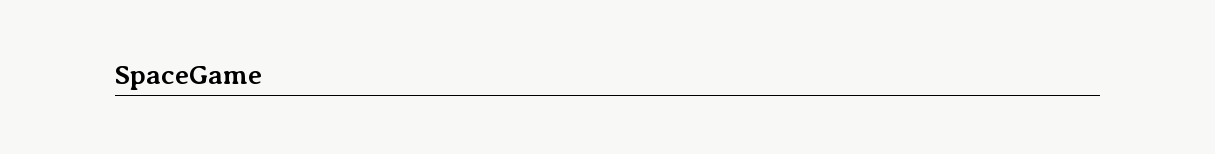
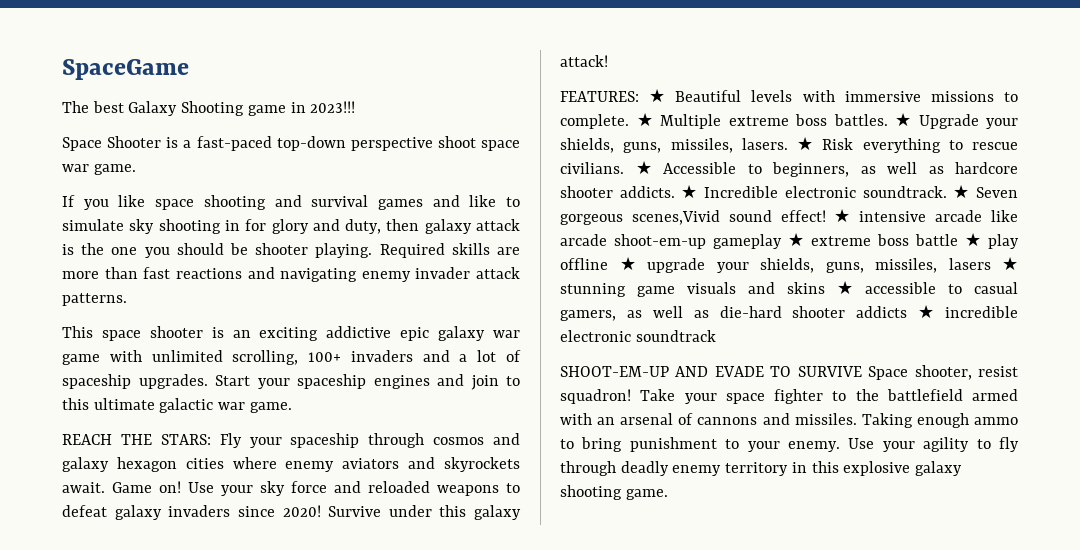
(262, 78) none -> [62,101,356,116] [62,136,520,151] [62,164,136,175] [62,195,520,210] [62,219,521,234] [62,243,520,258] [62,267,520,282] [62,293,127,306] [62,326,520,341] [62,350,521,365] [62,374,520,390] [62,398,292,413] [62,433,520,448] [62,457,520,472] [62,481,520,496] [62,505,521,520] [560,55,608,67] [560,88,1018,103] [560,112,1018,129] [560,136,1018,153] [560,160,1018,177] [560,184,1018,199] [560,208,1018,225] [560,232,1019,249] [560,256,1018,273] [560,280,1018,297] [560,304,1018,321] [560,330,716,342] [560,365,1019,380] [560,389,1018,404] [560,413,1018,428] [560,437,1019,452] [560,461,963,476] [560,485,668,500] // The best Galaxy Shooting game in 2023!!! // Space Shooter is a fast-paced top-down perspective shoot space war game. // If you like space shooting and survival games and like to simulate sky shooting in for glory and duty, then galaxy attack is the one you should be shooter playing. Required skills are more than fast reactions and navigating enemy invader attack patterns. // This space shooter is an exciting addictive epic galaxy war game with unlimited scrolling, 100+ invaders and a lot of spaceship upgrades. Start your spaceship engines and join to this ultimate galactic war game. // REACH THE STARS: Fly your spaceship through cosmos and galaxy hexagon cities where enemy aviators and skyrockets await. Game on! Use your sky force and reloaded weapons to defeat galaxy invaders since 2020! Survive under this galaxy attack! // FEATURES: ★ Beautiful levels with immersive missions to complete. ★ Multiple extreme boss battles. ★ Upgrade your shields, guns, missiles, lasers. ★ Risk everything to rescue civilians. ★ Accessible to beginners, as well as hardcore shooter addicts. ★ Incredible electronic soundtrack. ★ Seven gorgeous scenes,Vivid sound effect! ★ intensive arcade like arcade shoot-em-up gameplay ★ extreme boss battle ★ play offline ★ upgrade your shields, guns, missiles, lasers ★ stunning game visuals and skins ★ accessible to casual gamers, as well as die-hard shooter addicts ★ incredible electronic soundtrack // SHOOT-EM-UP AND EVADE TO SURVIVE Space shooter, resist squadron! Take your space fighter to the battlefield armed with an arsenal of cannons and missiles. Taking enough ammo to bring punishment to your enemy. Use your agility to fly through deadly enemy territory in this explosive galaxy shooting game.

